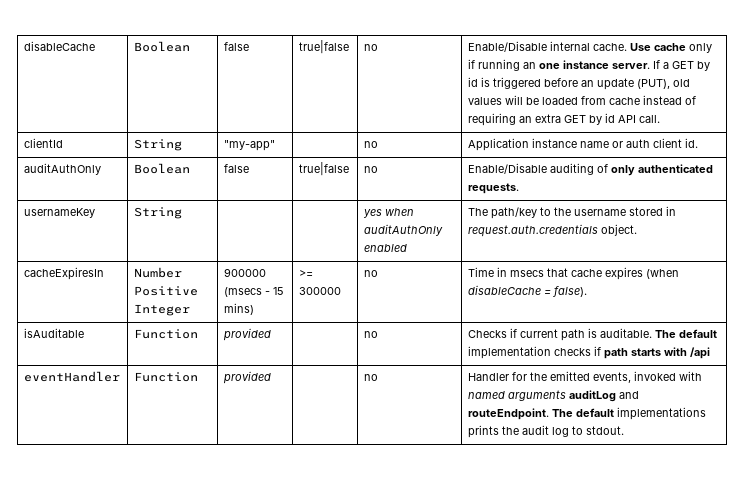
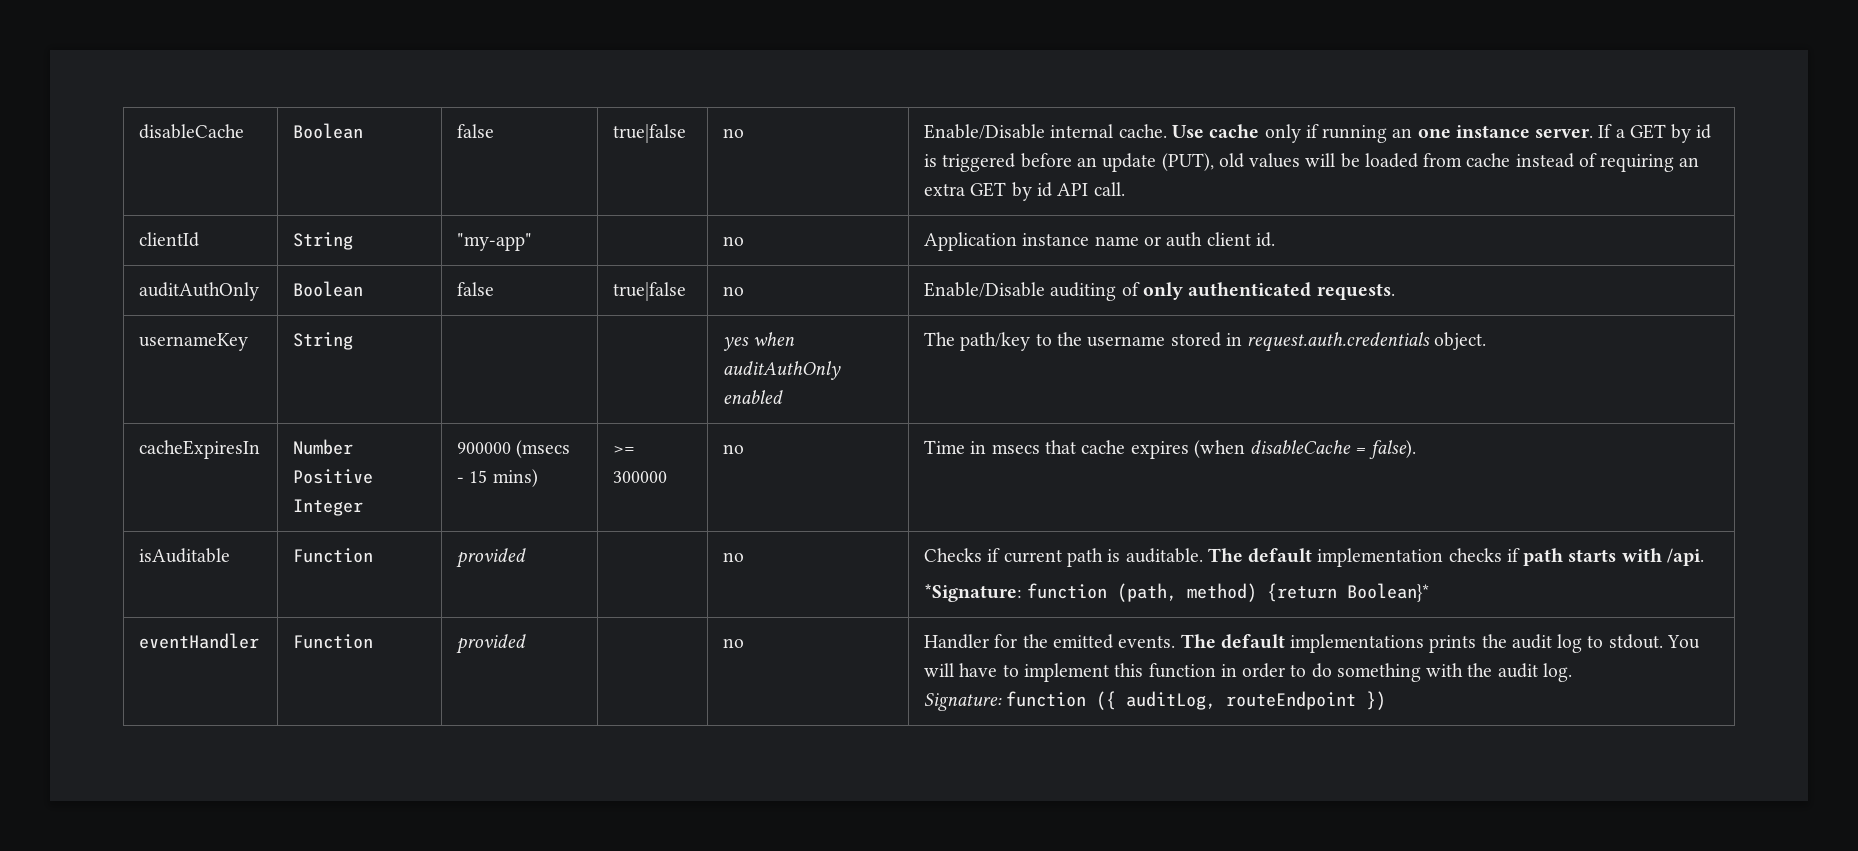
[689,347,710,359] /api -> [1666,548,1704,566] [924,583,1430,602] /api. // *Signature: function (path, method) {return Boolean}*
[592,371,702,383] [467,390,639,402] [467,408,549,420] events, invoked with named arguments auditLog and routeEndpoint. -> [1118,636,1176,648] events.
(624, 430) none -> [1666,635,1700,649] [924,663,1572,682] [924,691,1387,711] You will have to implement this function in order to do something with the audit log. // Signature: function ({ auditLog, routeEndpoint })

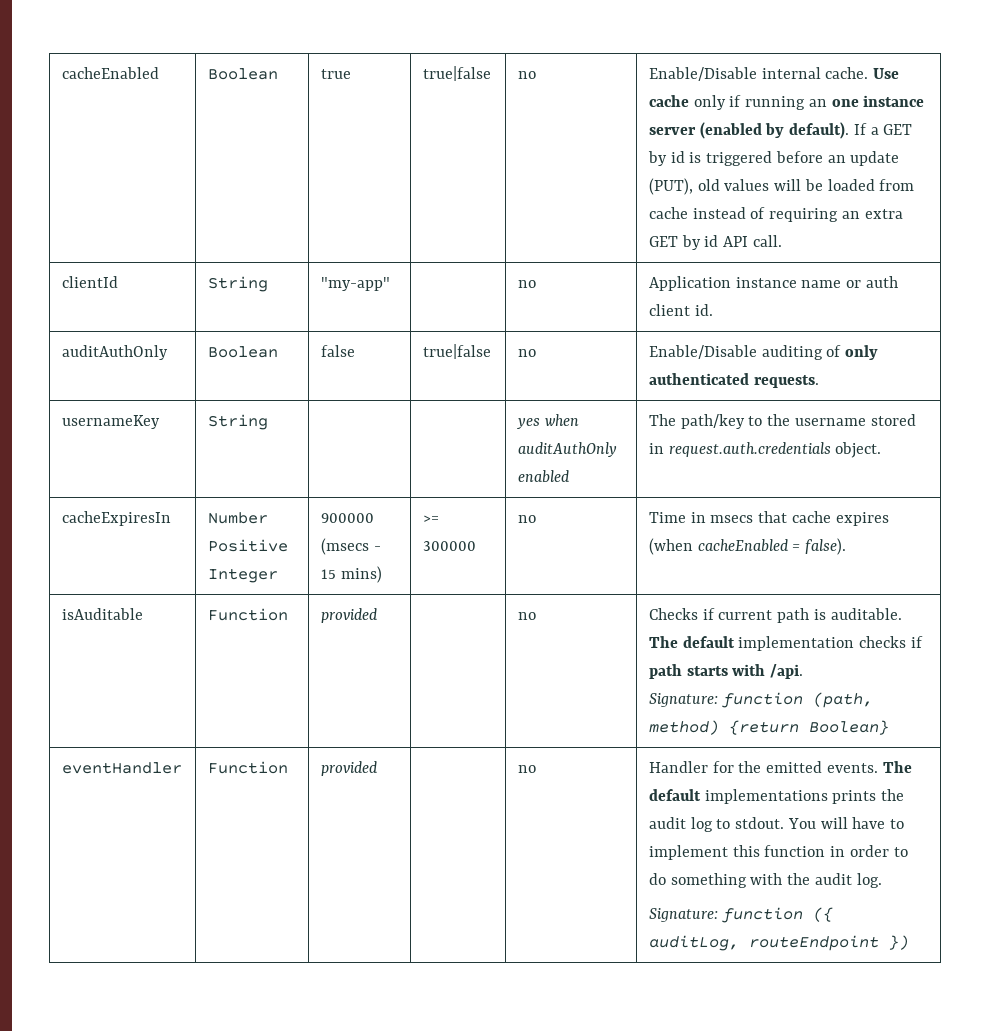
[139,124,245,139] [293,123,364,139] [457,124,495,138] disableCache | Boolean | false -> [61,67,159,79] [207,68,278,80] [320,69,351,79] cacheEnabled | Boolean | true
[1535,129,1594,138] server. -> [648,122,850,139] server (enabled by default).
[1250,440,1352,454] disableCache -> [697,539,789,552] cacheEnabled
[924,584,1023,602] *Signature: -> [648,693,718,707] Signature:
[1347,583,1430,602] Boolean}* -> [808,720,889,735] Boolean}

